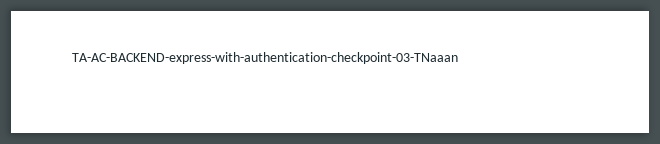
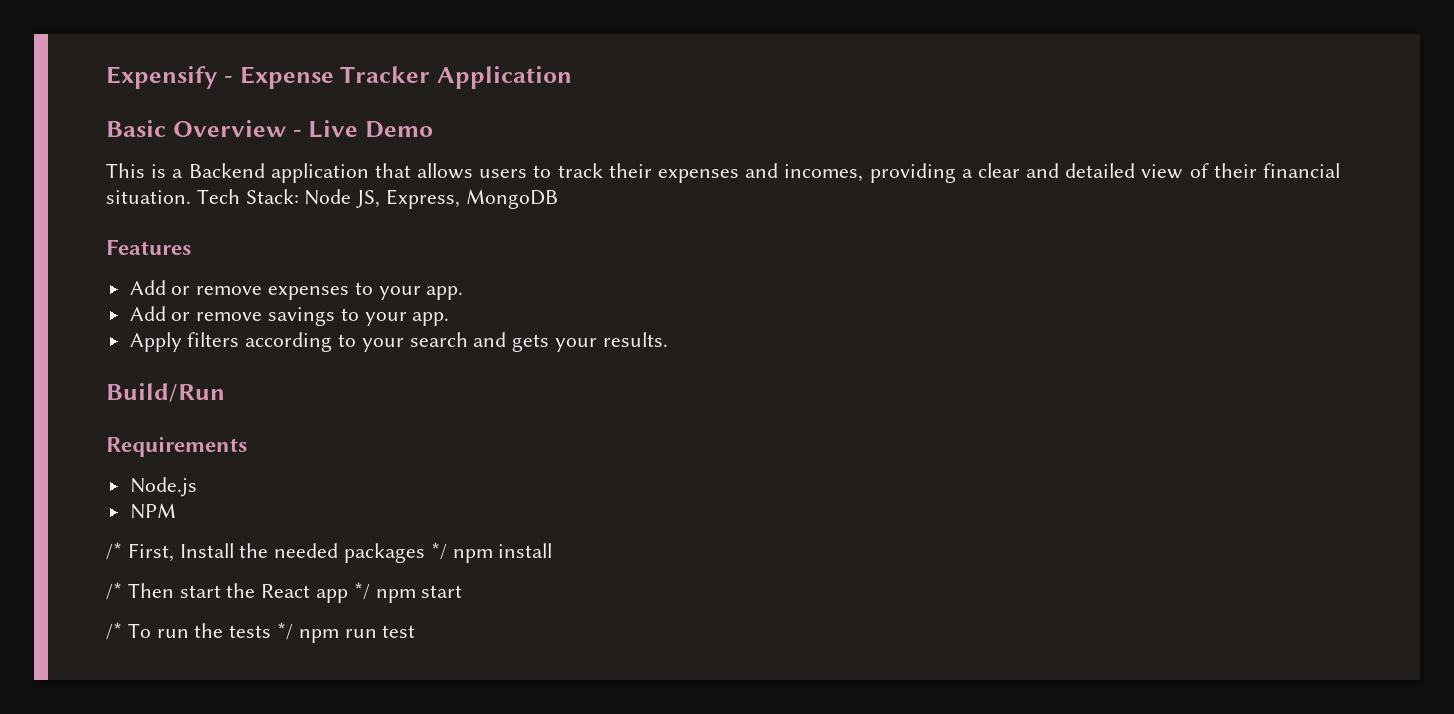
[72,52,458,64] TA-AC-BACKEND-express-with-authentication-checkpoint-03-TNaaan -> [106,66,572,89] [106,120,433,138] [106,163,1340,183] [106,189,558,209] [106,239,191,255] [129,280,464,300] [129,306,450,326] [129,332,668,352] [106,383,225,402] [106,436,247,457] [129,477,197,497] [129,503,176,519] [106,542,553,563] [106,582,463,603] [106,622,416,643] Expensify - Expense Tracker Application // Basic Overview - Live Demo // This is a Backend application that allows users to track their expenses and incomes, providing a clear and detailed view of their financial situation. Tech Stack: Node JS, Express, MongoDB // Features // Add or remove expenses to your app. // Add or remove savings to your app. // Apply filters according to your search and gets your results. // Build/Run // Requirements // Node.js // NPM // /* First, Install the needed packages */ npm install // /* Then start the React app */ npm start // /* To run the tests */ npm run test

